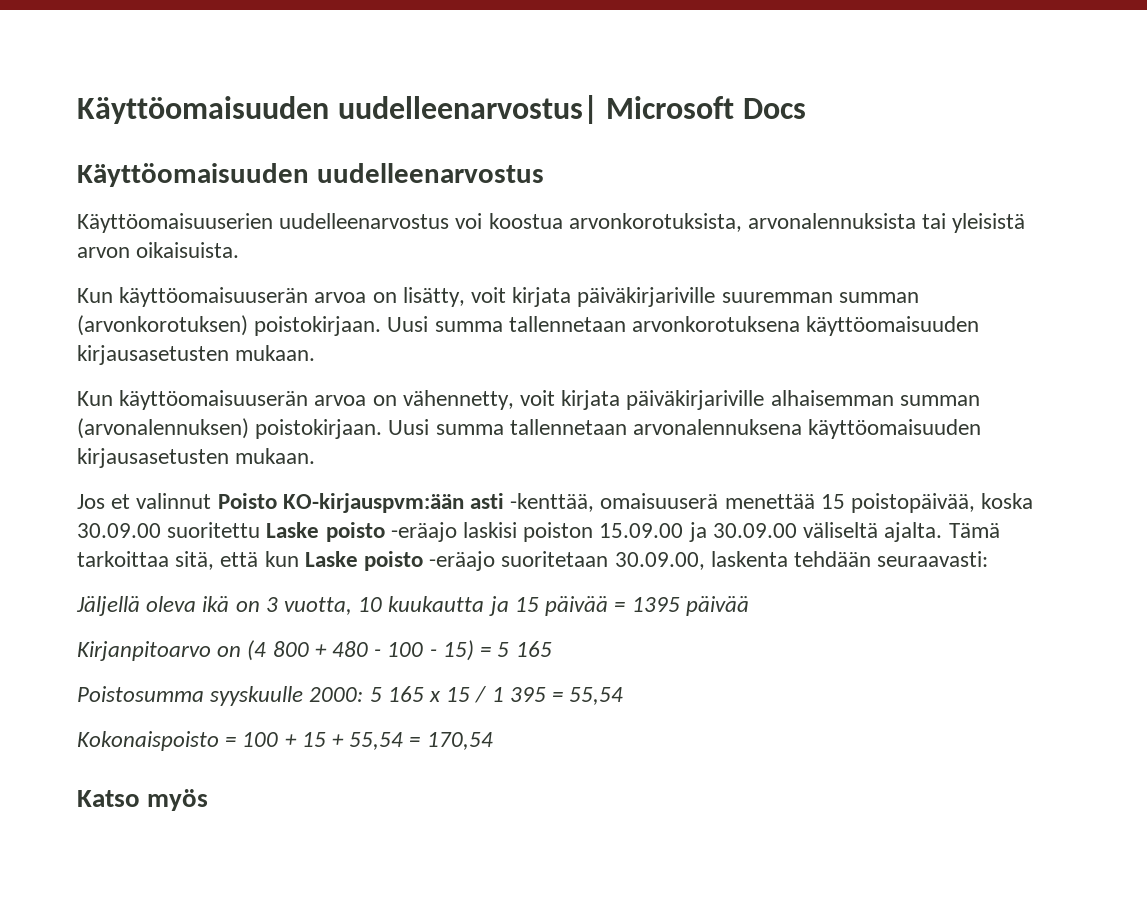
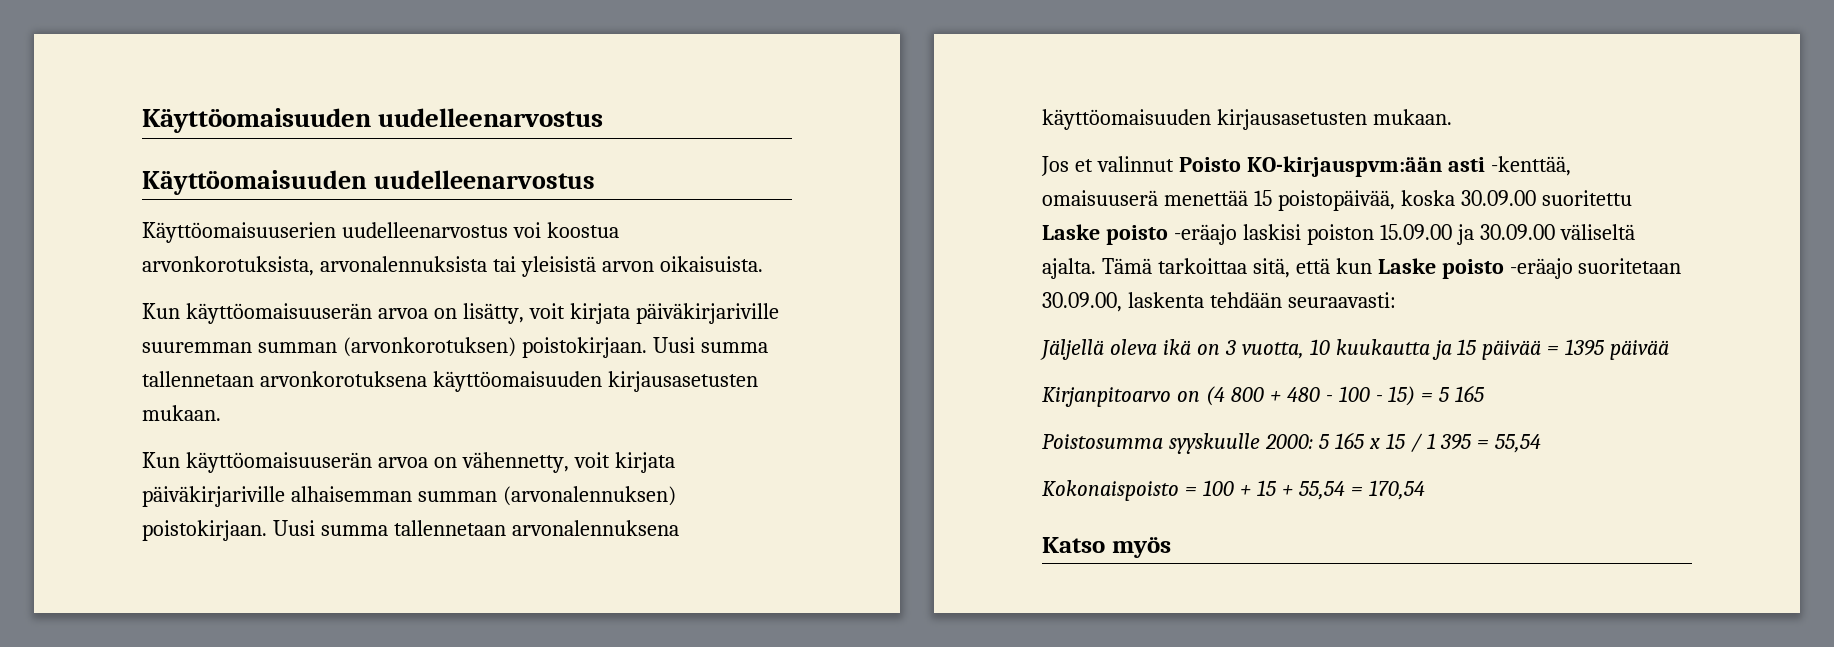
[77,95,806,124] Käyttöomaisuuden uudelleenarvostus| Microsoft Docs -> [142,108,604,133] Käyttöomaisuuden uudelleenarvostus

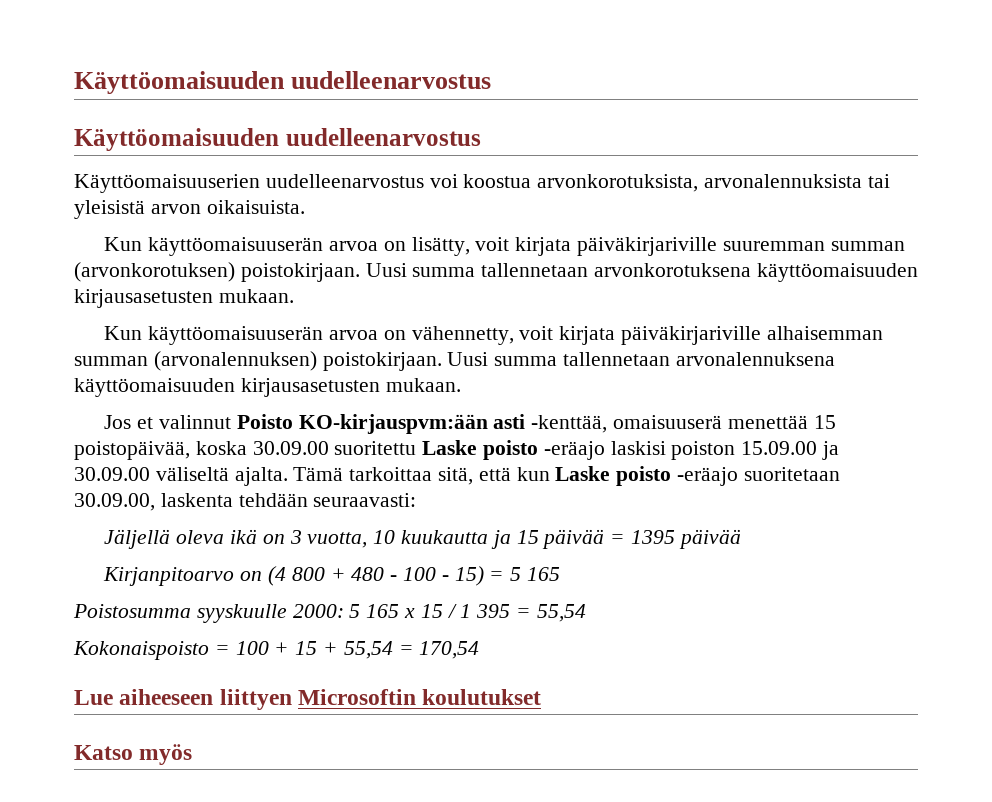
(1425, 490) none -> [74,689,542,710] // Lue aiheeseen liittyen Microsoftin koulutukset

